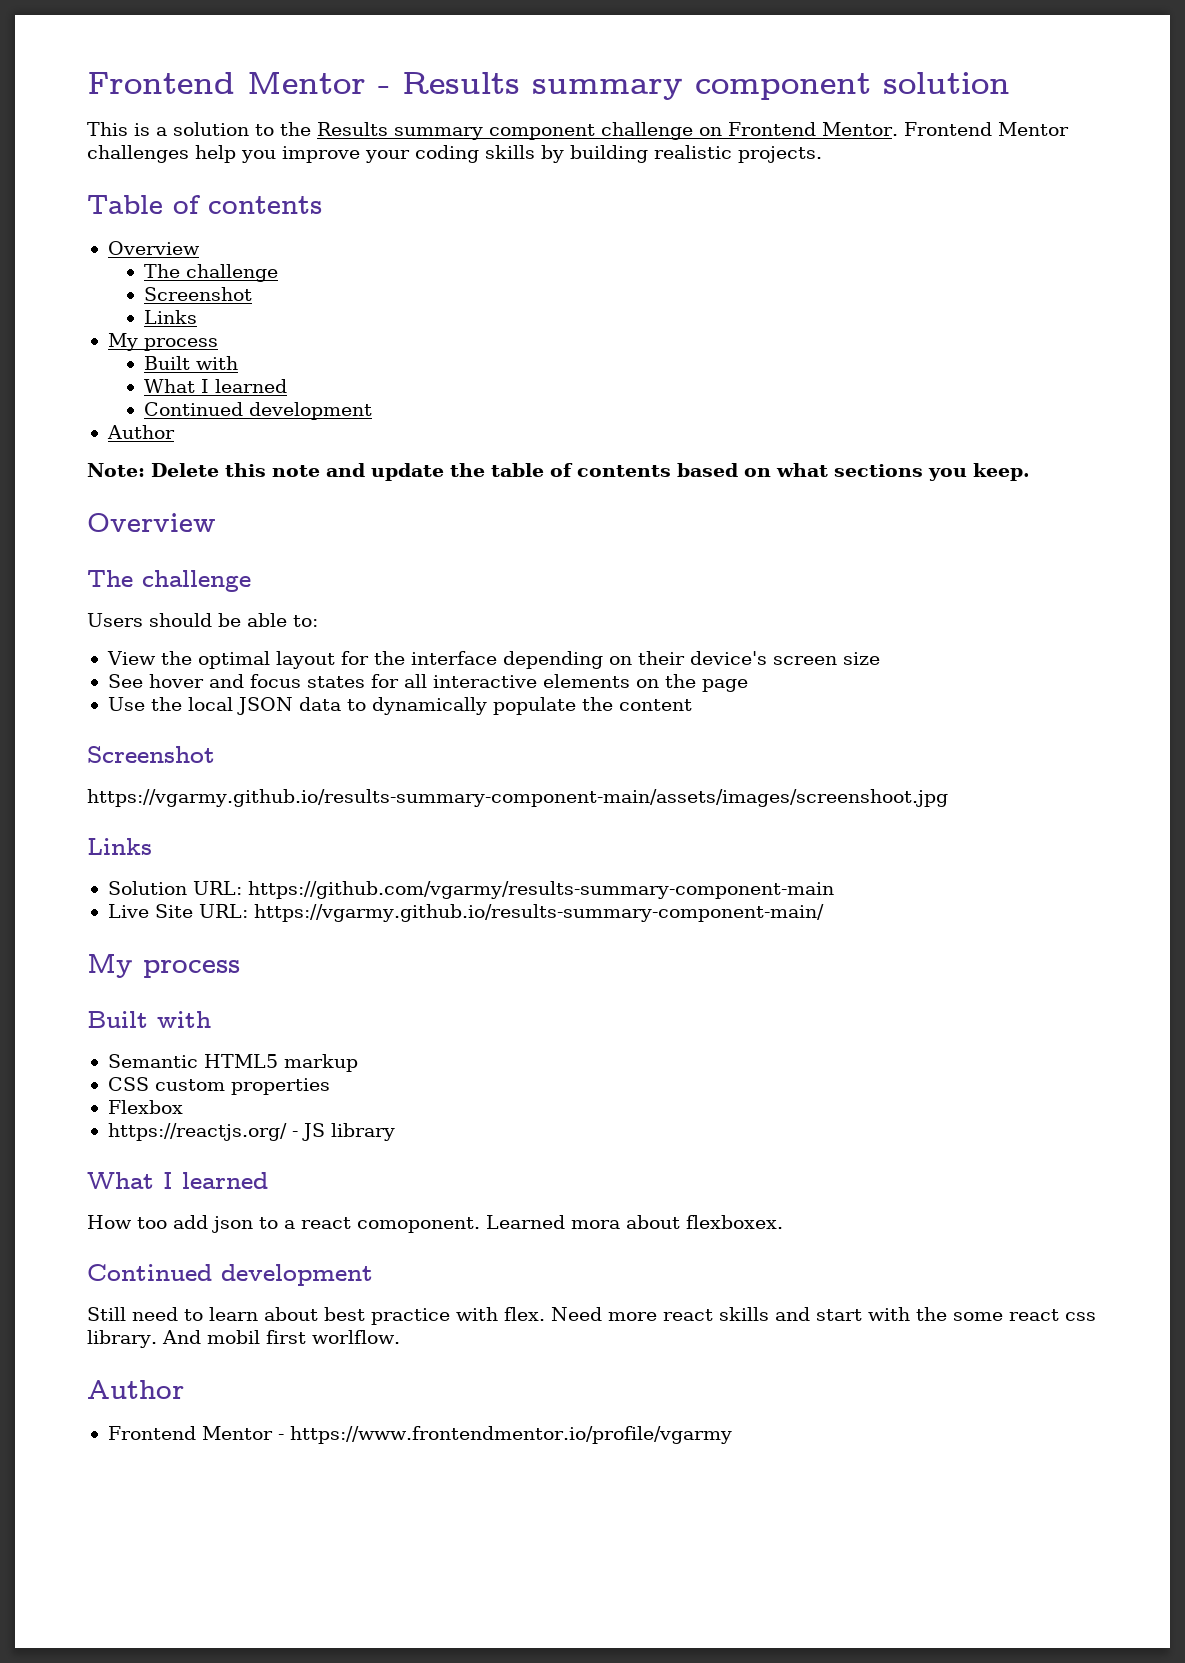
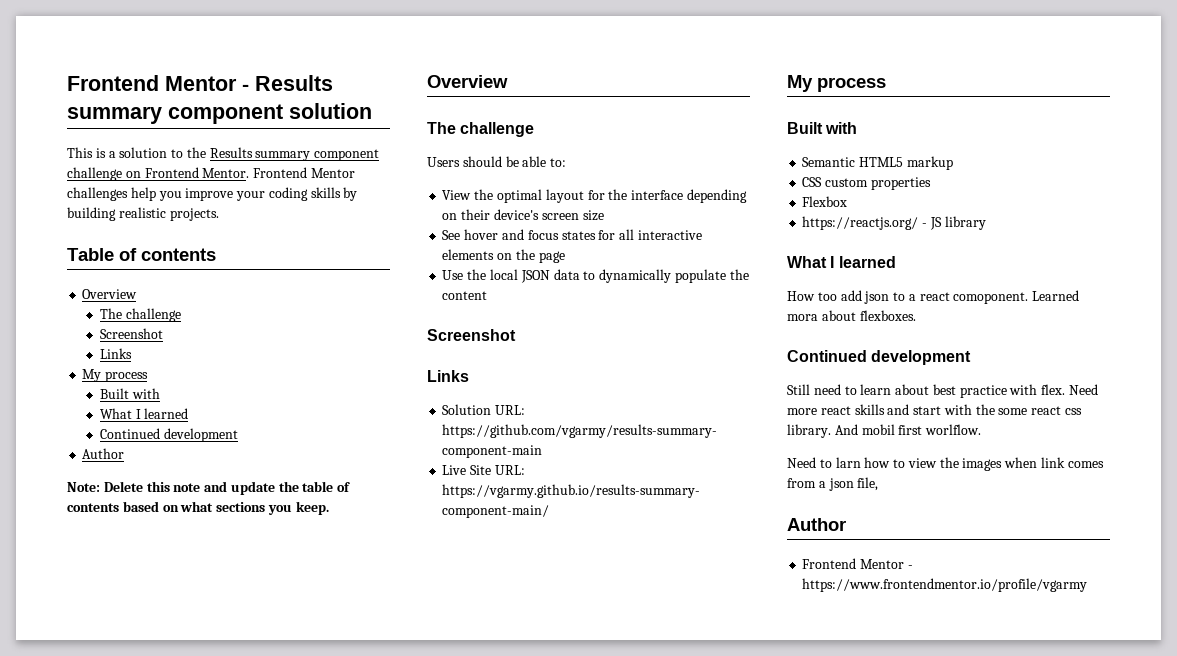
[87,789,948,807] // https://vgarmy.github.io/results-summary-component-main/assets/images/screenshoot.jpg -> (516, 335) none
[686,1215,783,1229] flexboxex. -> [859,310,916,321] flexboxes.
(400, 1337) none -> [787,457,1104,471] [787,477,879,491] // Need to larn how to view the images when link comes from a json file,

